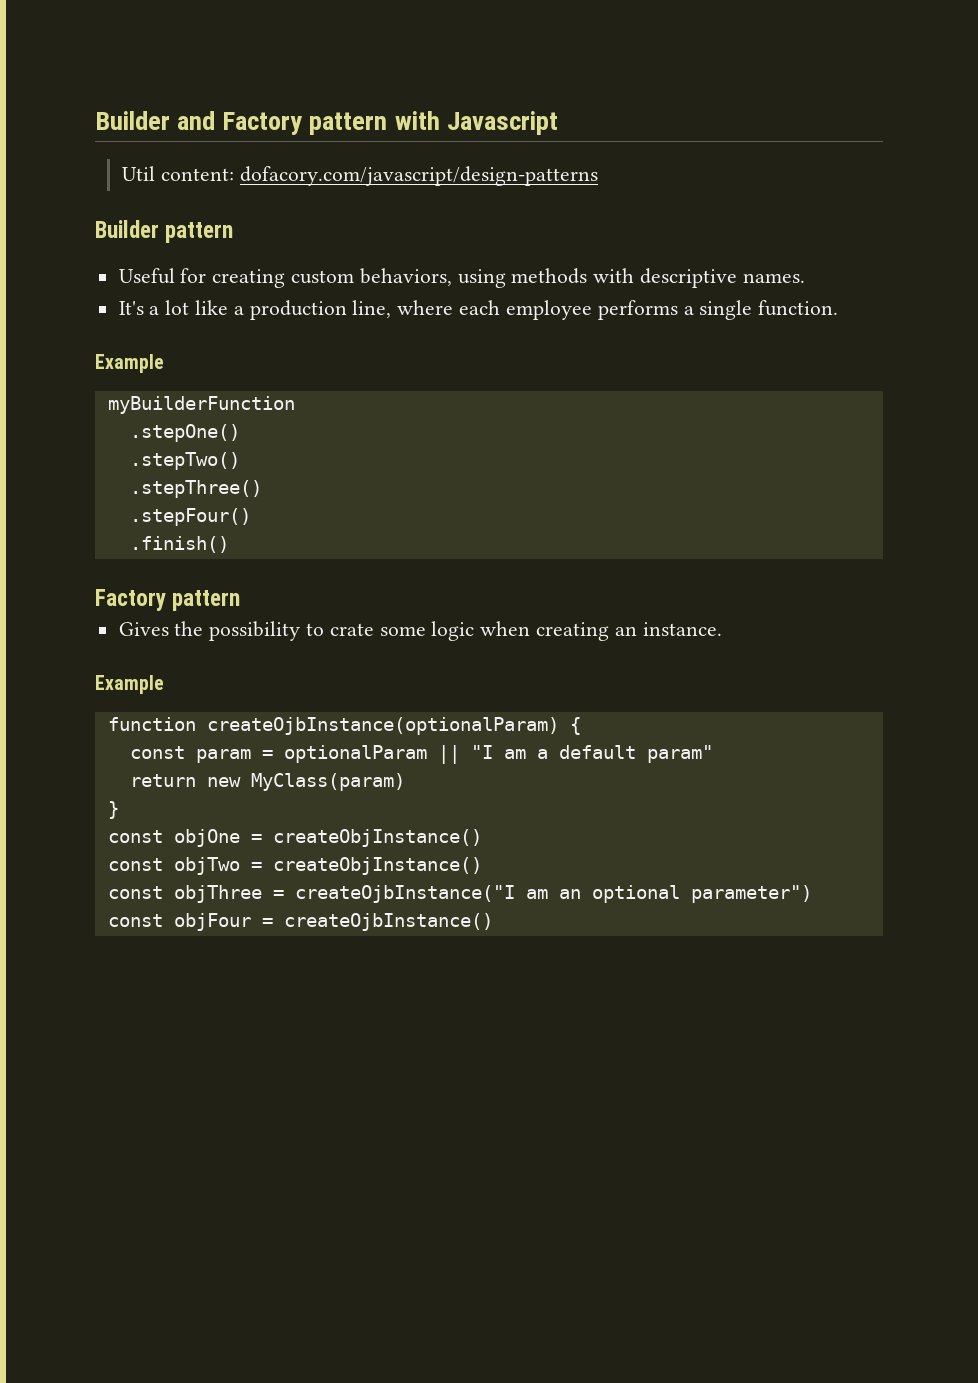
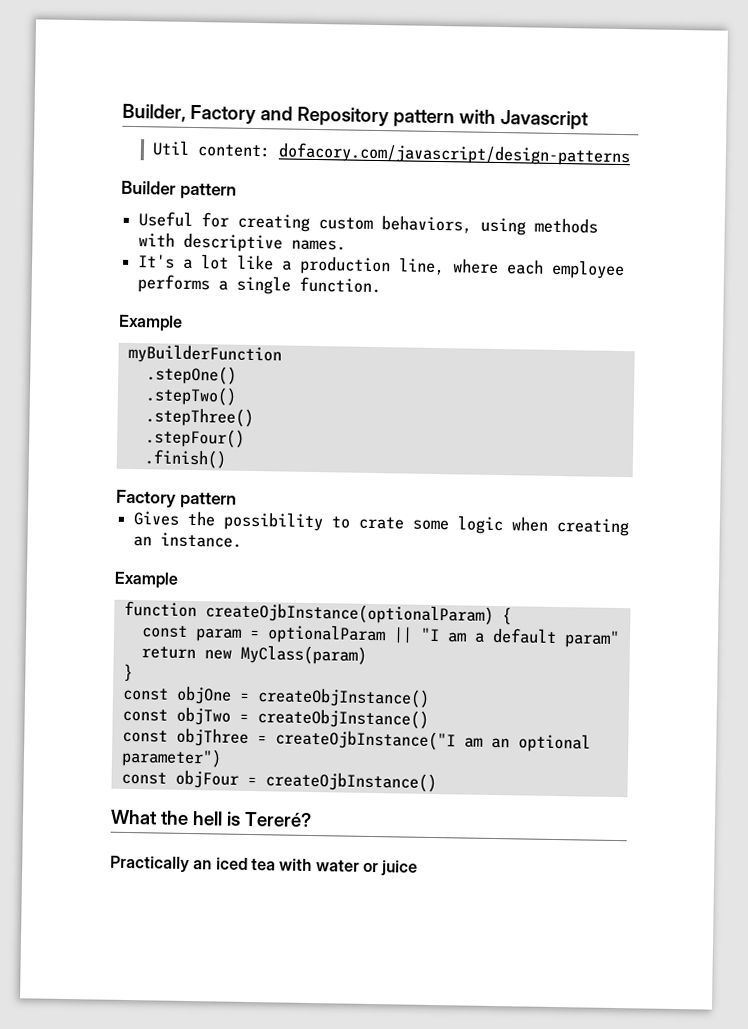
[95,111,303,135] Builder and Factory -> [122,103,389,127] Builder, Factory and Repository
(493, 922) none -> [110,809,312,828] [110,855,419,876] // What the hell is Tereré? // Practically an iced tea with water or juice

